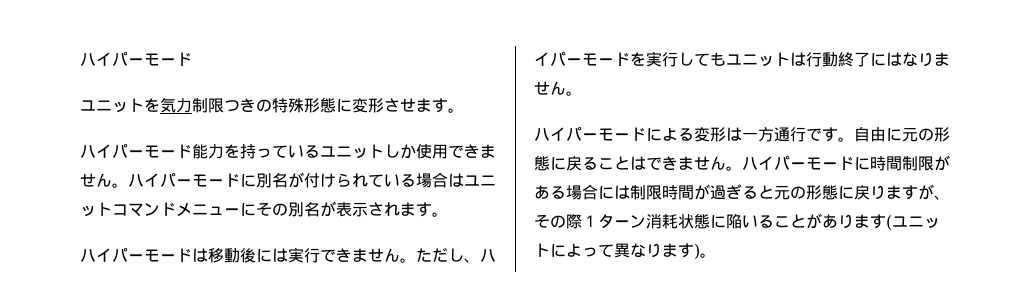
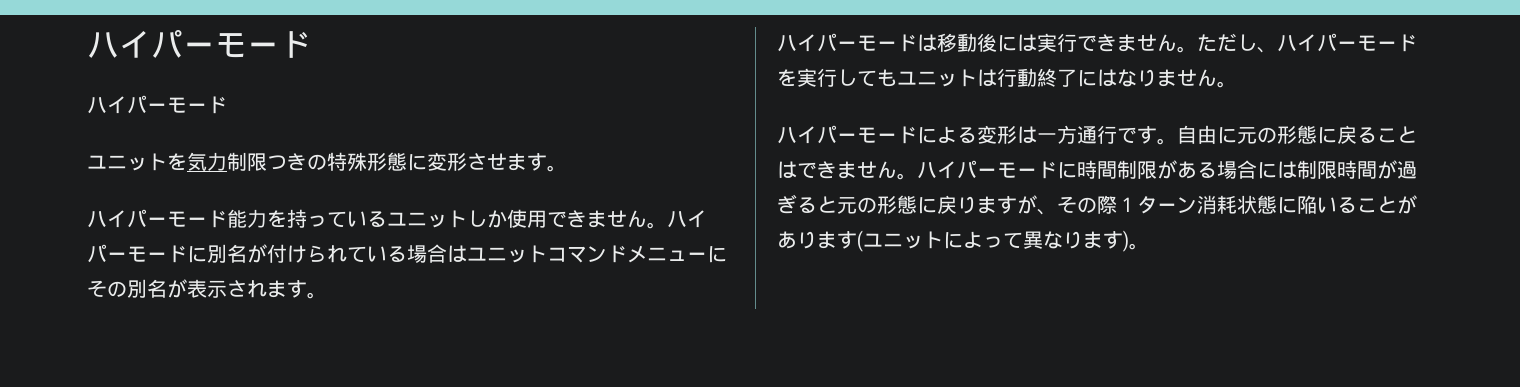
[80,52,192,66] ハイパーモード -> [87,30,311,58] [87,95,227,114] ハイパーモード // ハイパーモード

